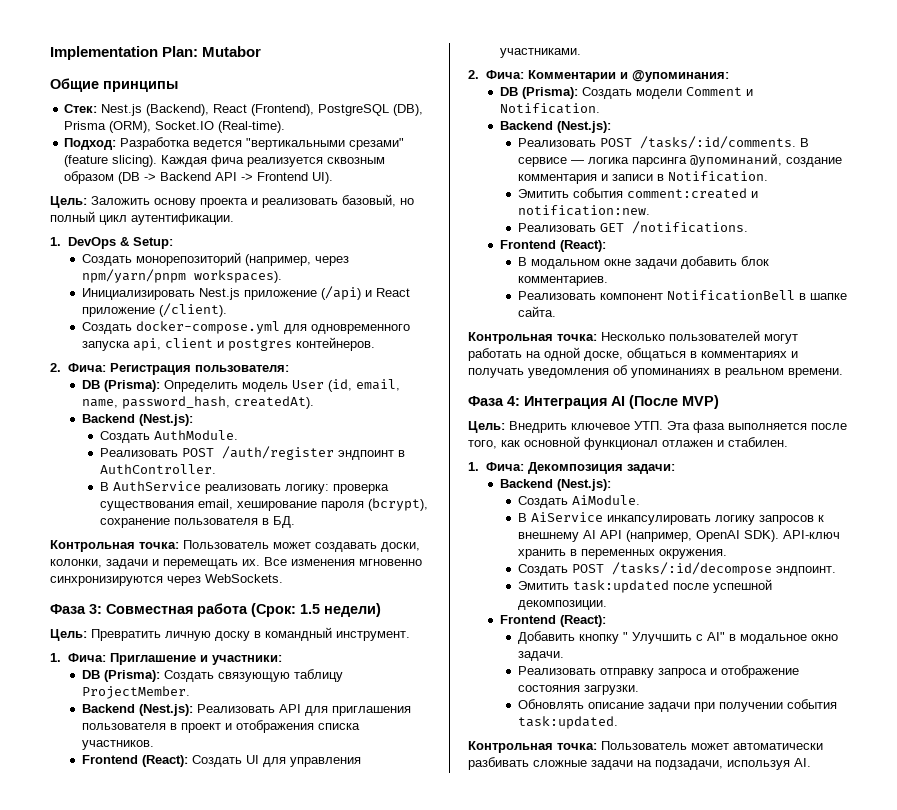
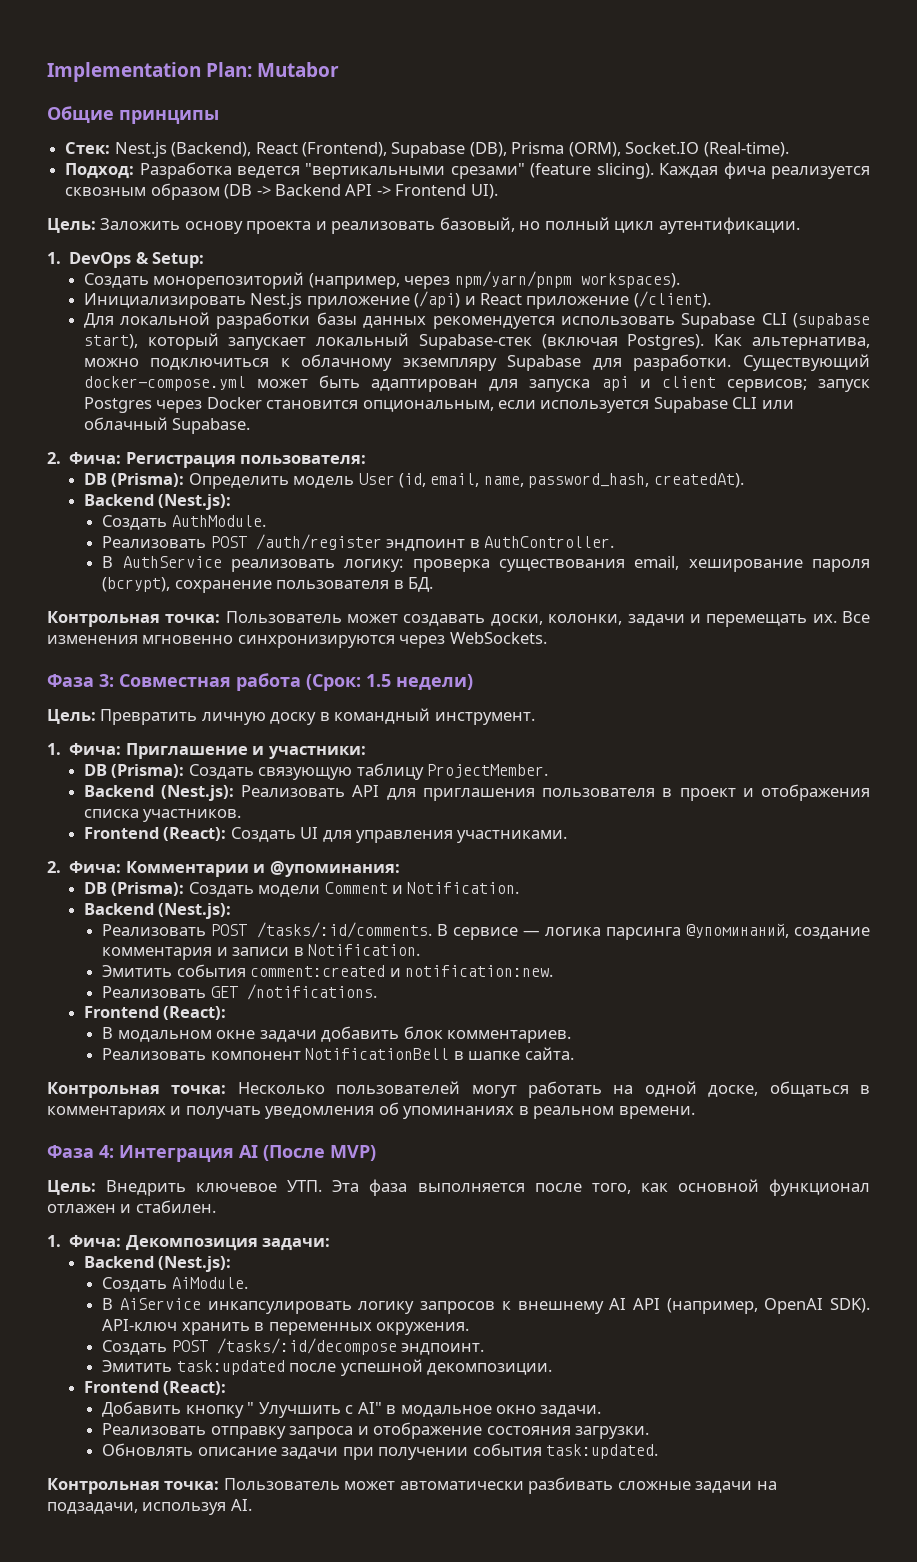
[318,104,390,116] PostgreSQL -> [391,142,466,158] Supabase
[82,321,411,334] [82,337,376,351] Создать docker-compose.yml для одновременного запуска api, client и postgres контейнеров. -> [83,312,870,329] [83,333,871,350] [83,354,871,371] [83,375,870,392] [83,397,794,413] [83,417,251,434] Для локальной разработки базы данных рекомендуется использовать Supabase CLI (supabase start), который запускает локальный Supabase-стек (включая Postgres). Как альтернатива, можно подключиться к облачному экземпляру Supabase для разработки. Существующий docker-compose.yml может быть адаптирован для запуска api и client сервисов; запуск Postgres через Docker становится опциональным, если используется Supabase CLI или облачный Supabase.

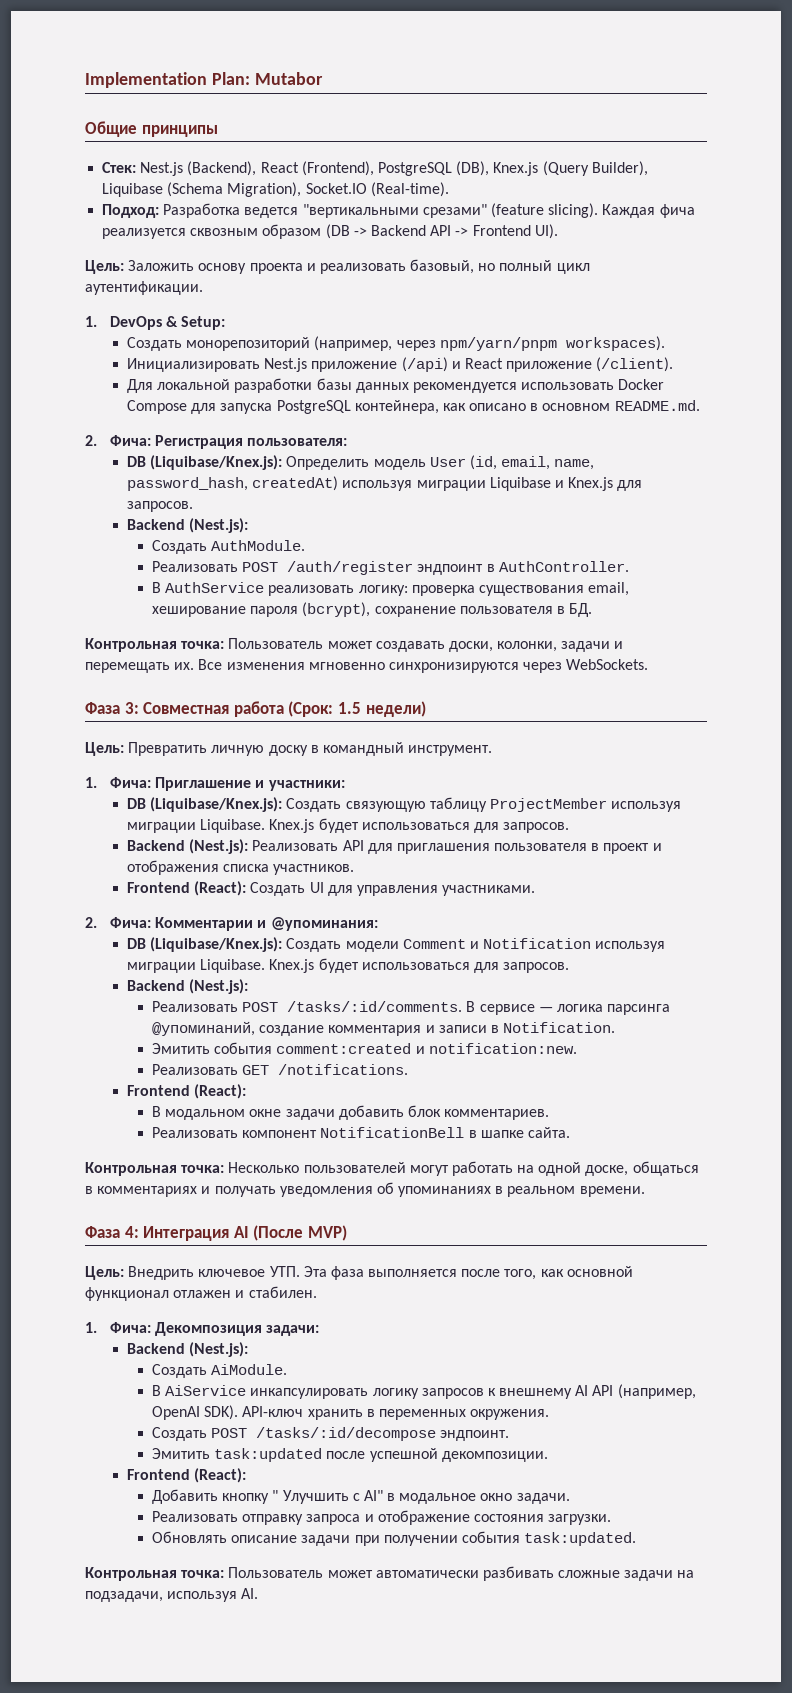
[391,142,621,158] Supabase (DB), Prisma (ORM), -> [377,161,648,176] [102,182,302,197] PostgreSQL (DB), Knex.js (Query Builder), Liquibase (Schema Migration),
[681,313,870,329] [83,333,871,350] [83,354,871,371] [83,375,870,392] [83,397,794,413] [83,417,251,434] Supabase CLI (supabase start), который запускает локальный Supabase-стек (включая Postgres). Как альтернатива, можно подключиться к облачному экземпляру Supabase для разработки. Существующий docker-compose.yml может быть адаптирован для запуска api и client сервисов; запуск Postgres через Docker становится опциональным, если используется Supabase CLI или облачный Supabase. -> [618,379,665,390] [126,400,700,414] Docker Compose для запуска PostgreSQL контейнера, как описано в основном README.md.
[111,473,185,487] (Prisma): -> [150,455,283,470] (Liquibase/Knex.js):
[653,473,744,488] createdAt). -> [252,476,643,491] [126,501,193,512] createdAt) используя миграции Liquibase и Knex.js для запросов.
[111,764,185,778] (Prisma): -> [150,797,283,812] (Liquibase/Knex.js):
[427,764,549,778] ProjectMember. -> [489,798,682,812] [126,818,570,833] ProjectMember используя миграции Liquibase. Knex.js будет использоваться для запросов.
[111,882,185,896] (Prisma): -> [150,937,283,952] (Liquibase/Knex.js):
[407,882,520,894] Notification. -> [483,938,666,952] [126,958,570,973] Notification используя миграции Liquibase. Knex.js будет использоваться для запросов.

